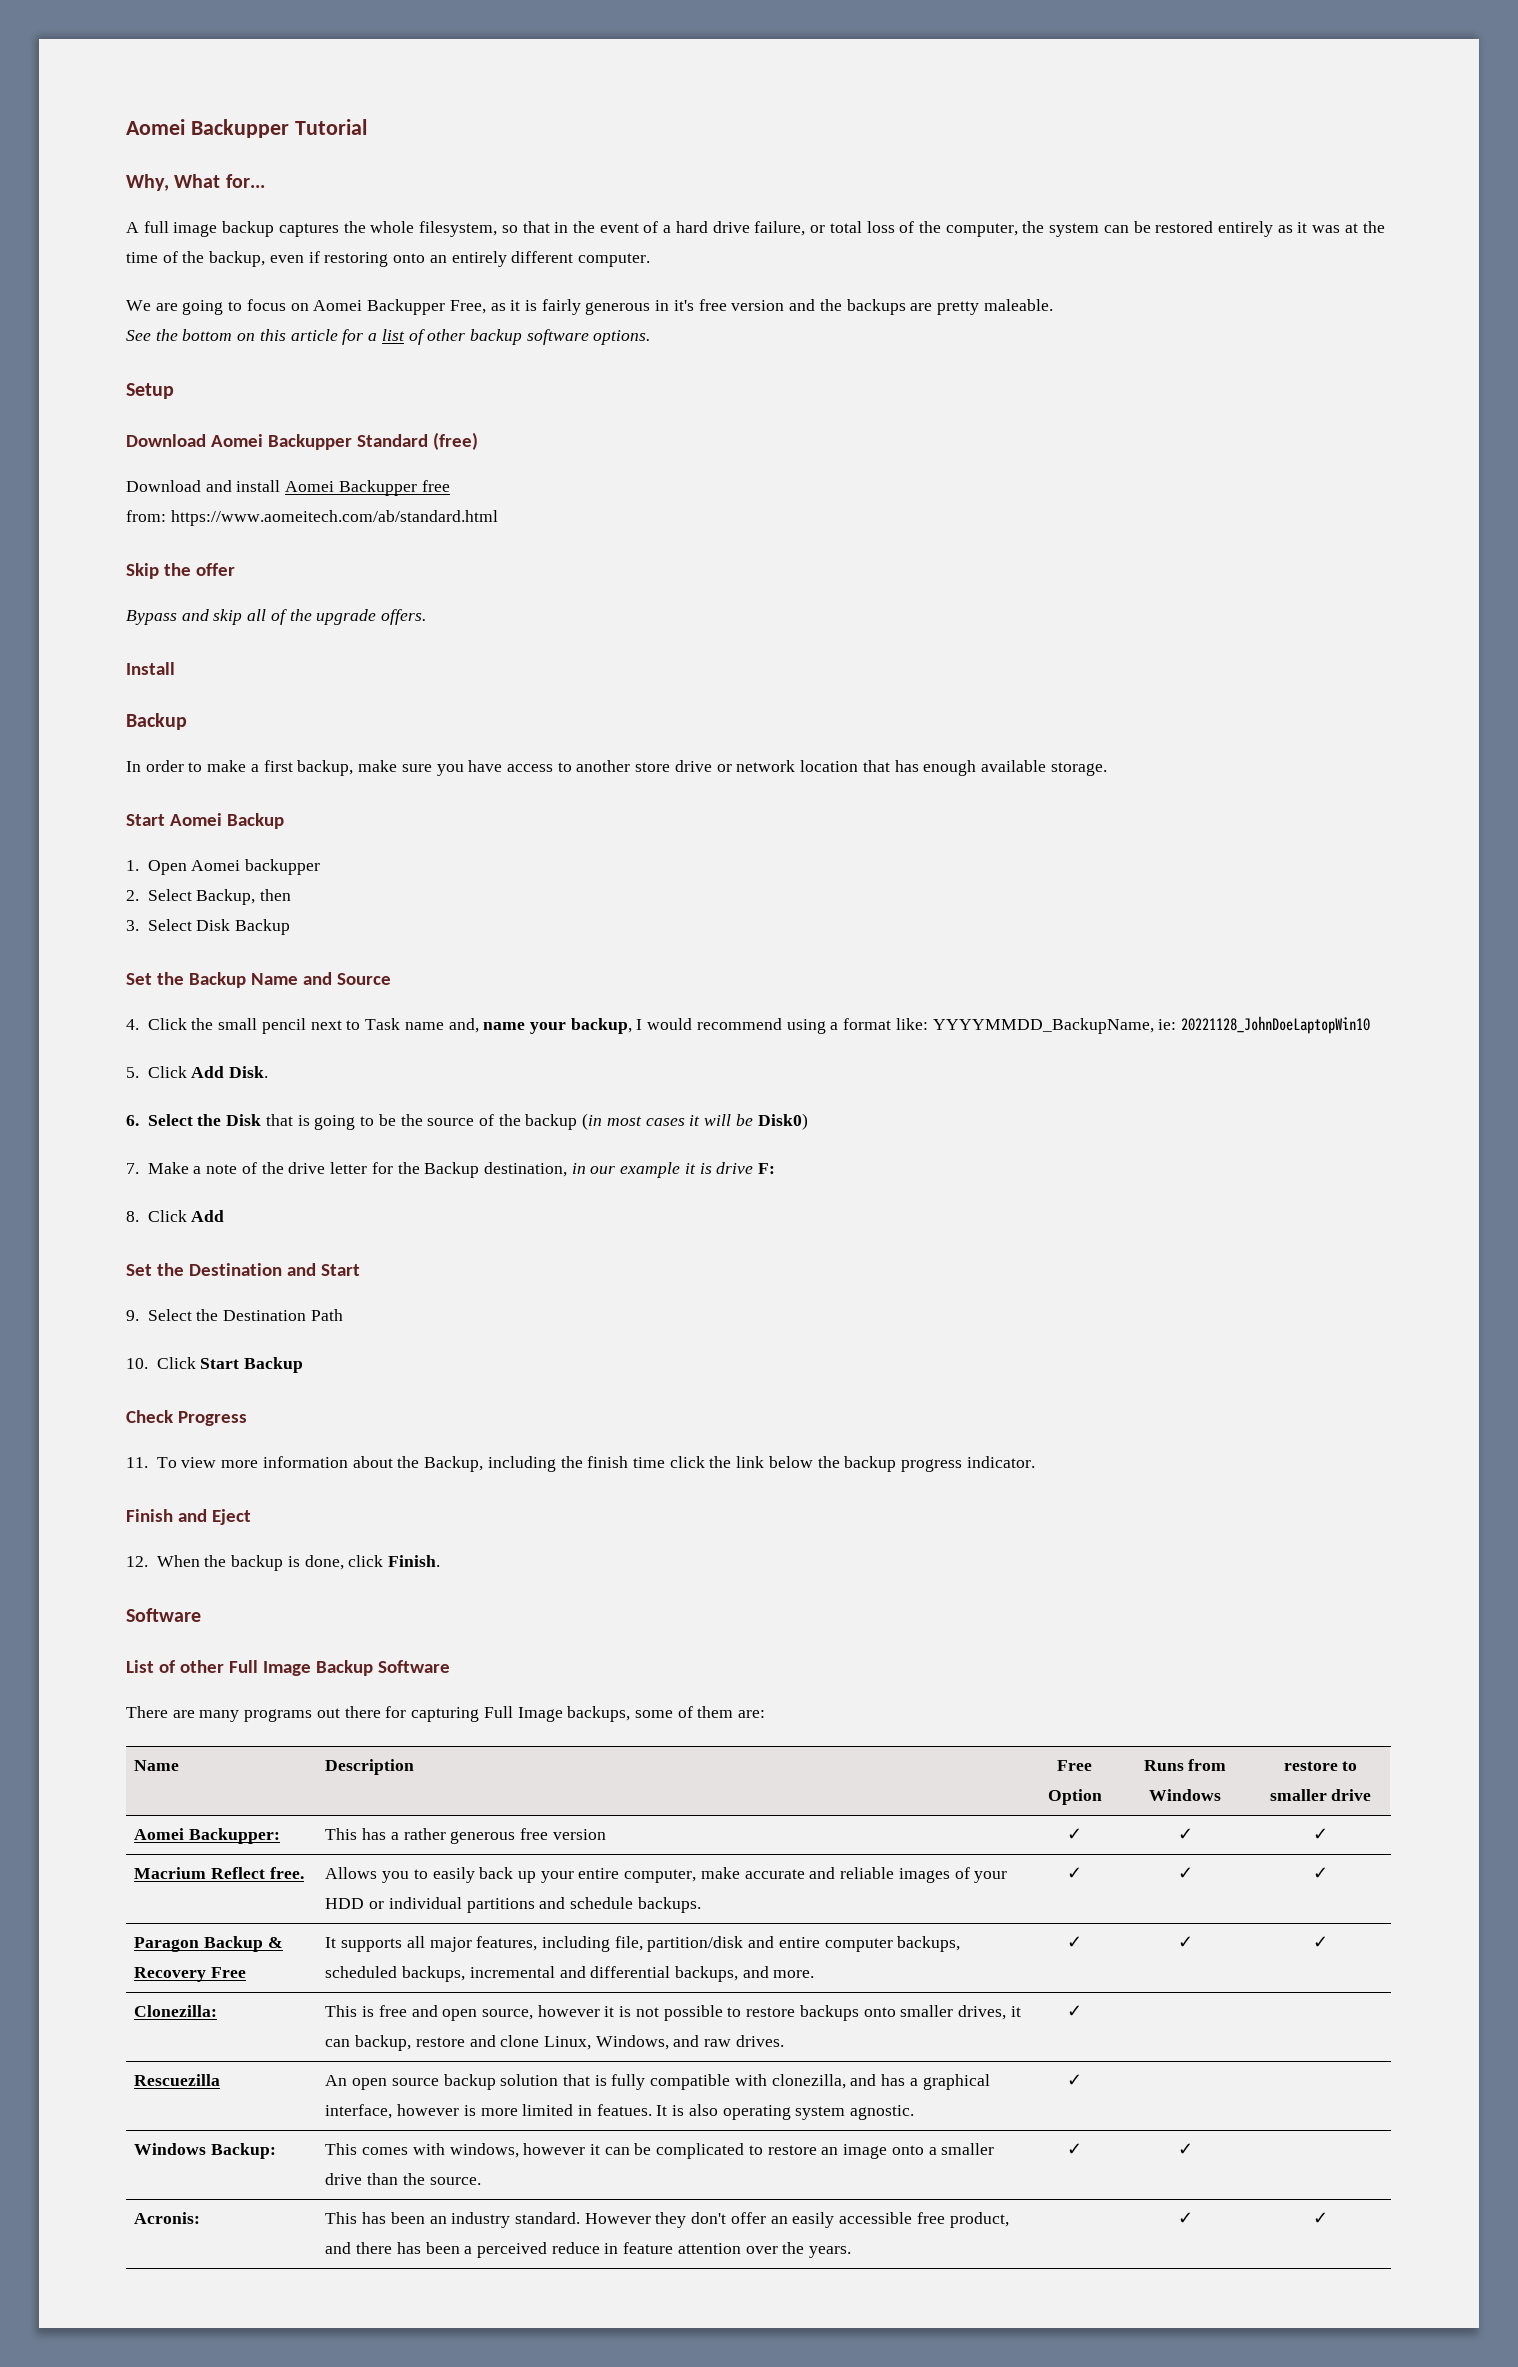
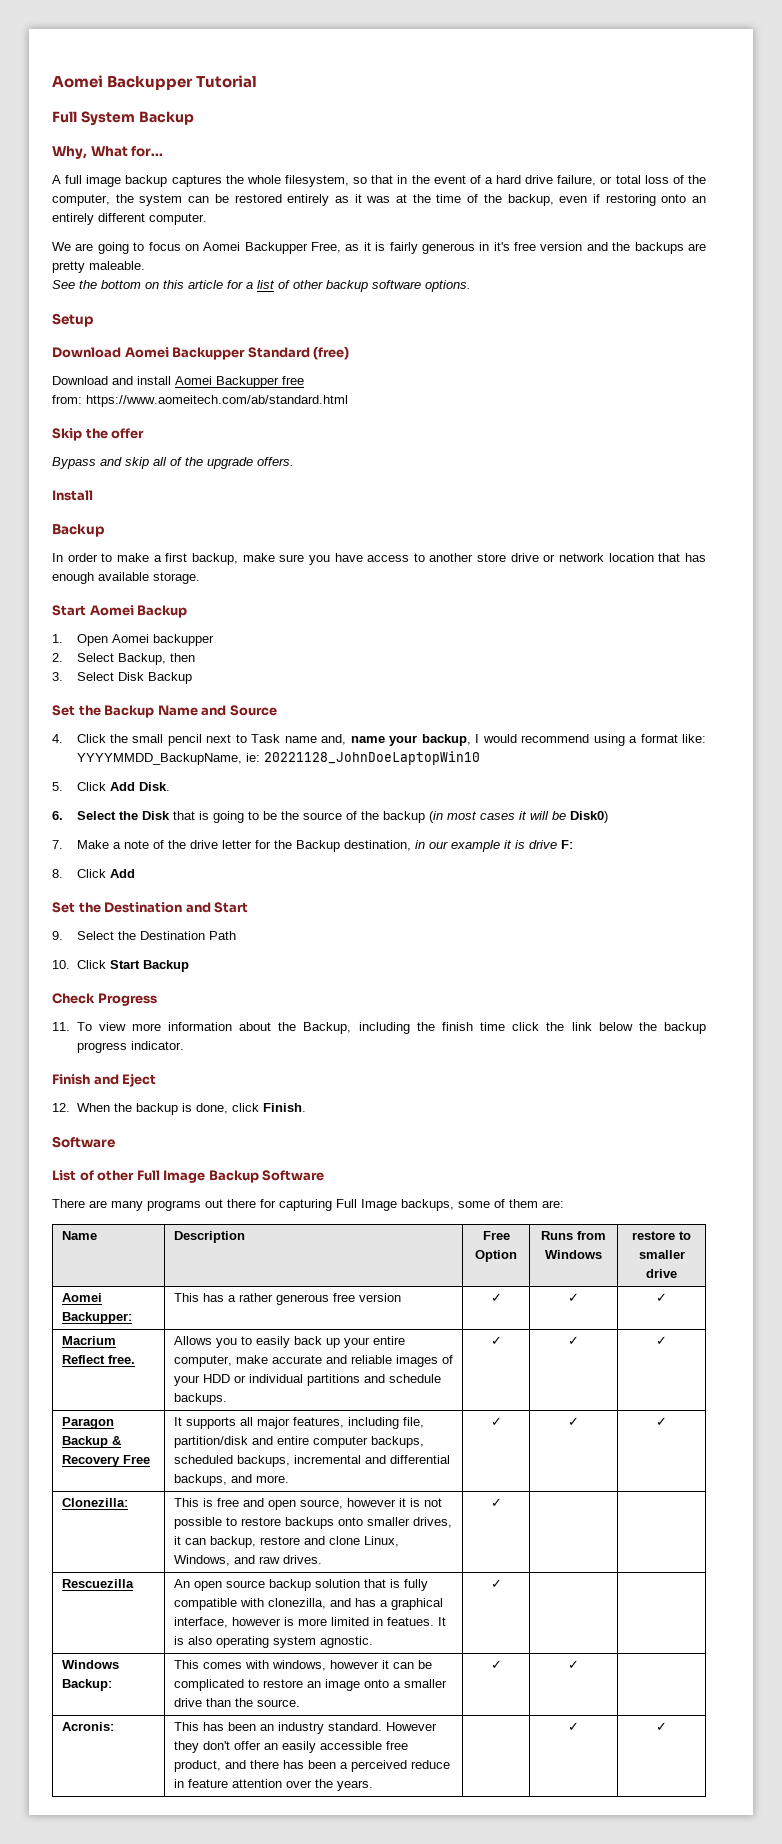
(367, 127) none -> [52,111,194,126] // Full System Backup

